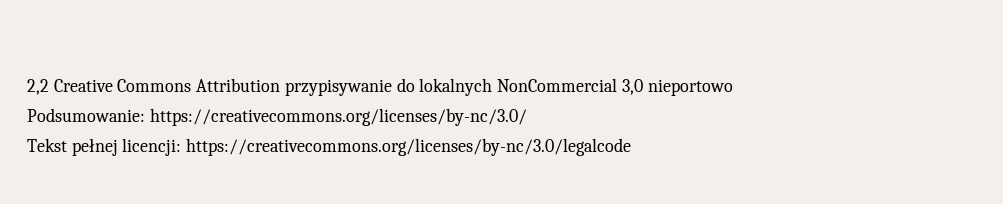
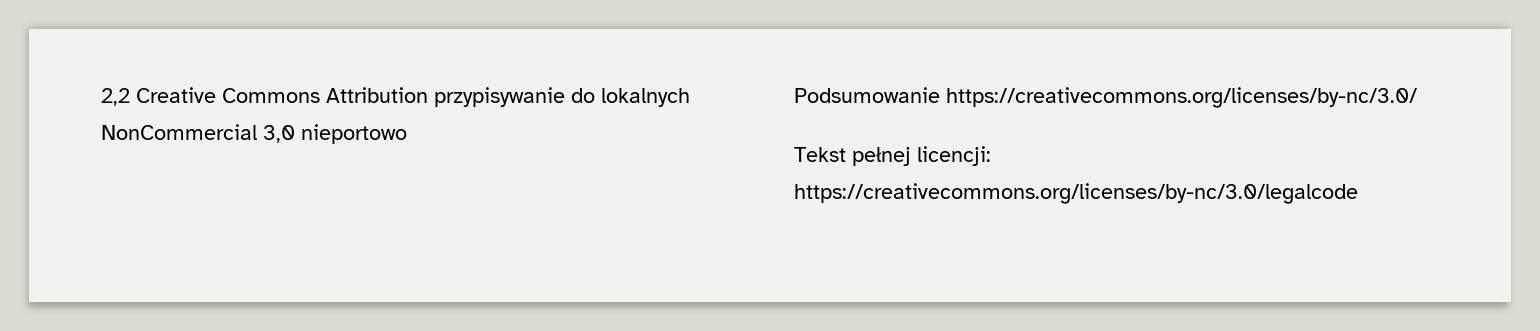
[27,108,145,122] Podsumowanie: -> [794,87,940,103] Podsumowanie

